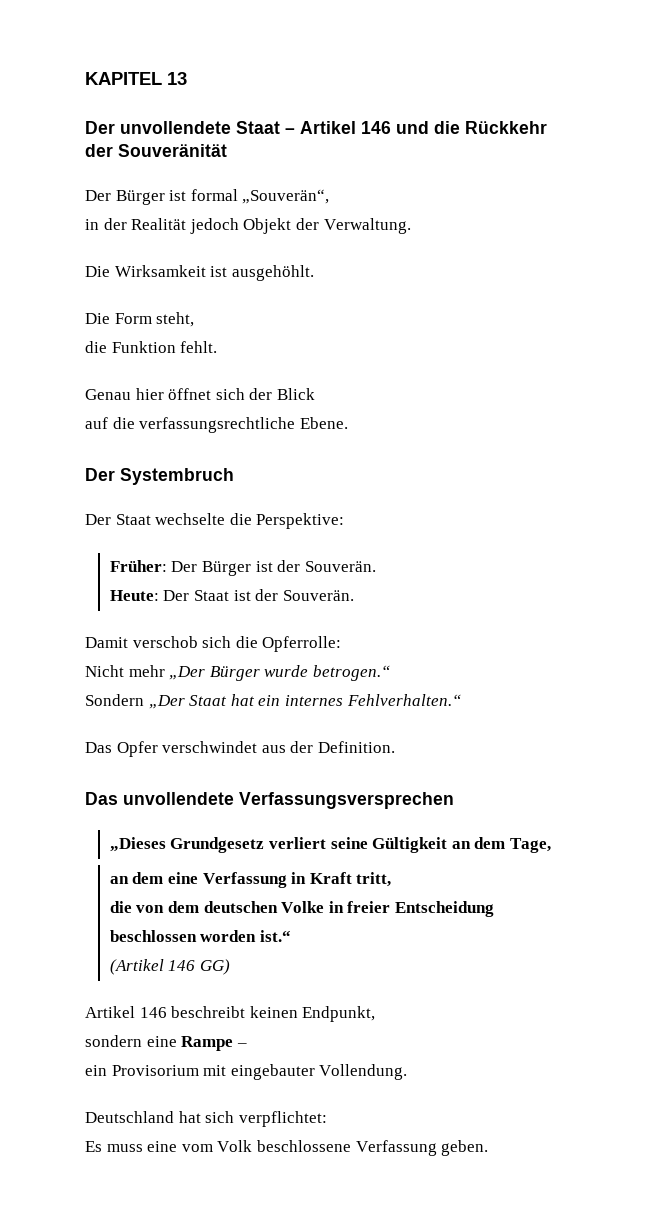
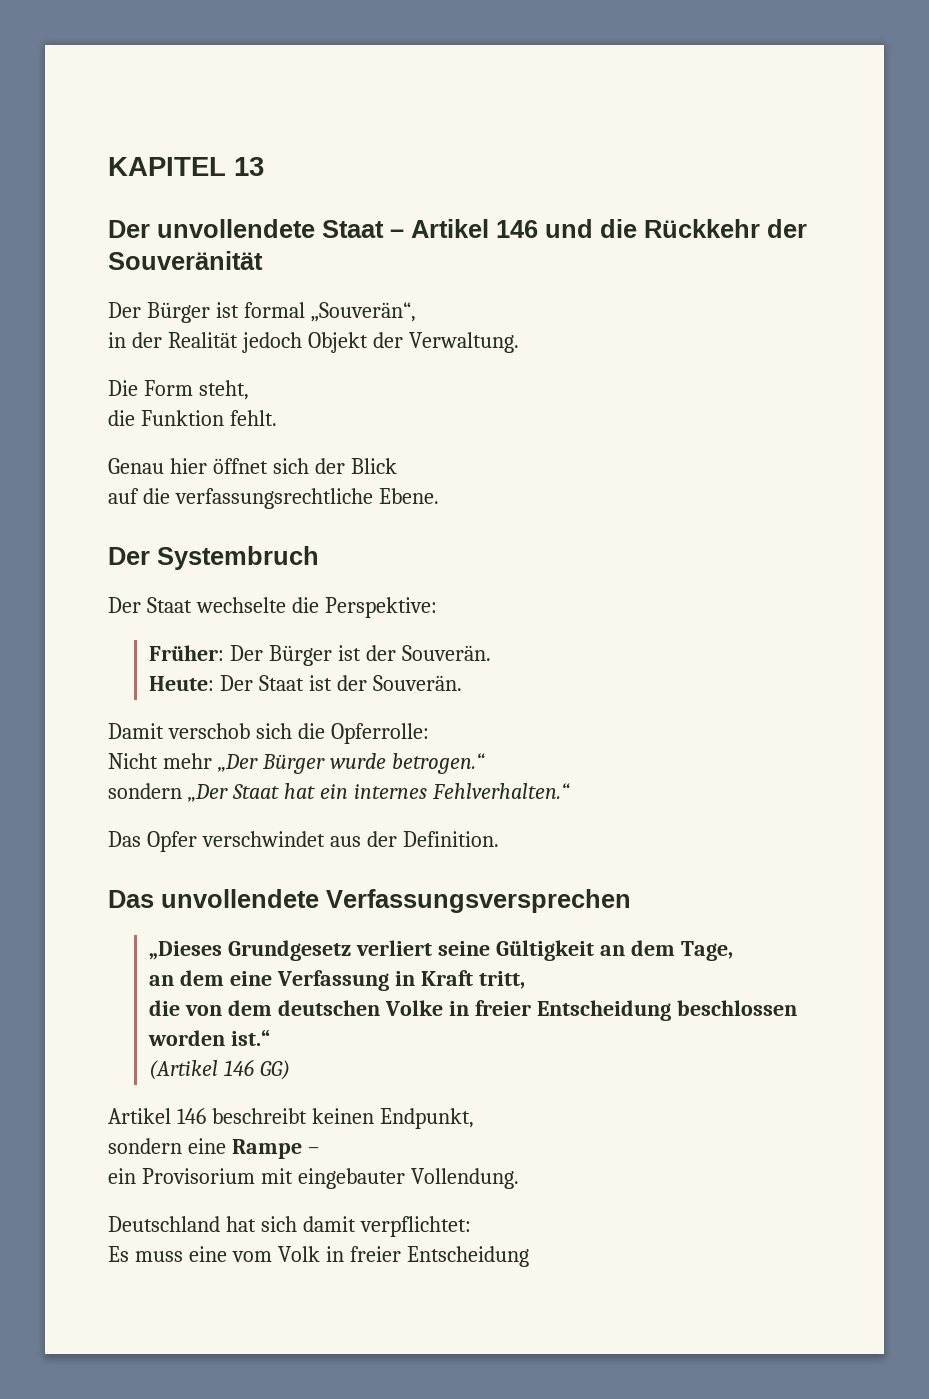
[85,265,314,281] // Die Wirksamkeit ist ausgehöhlt. -> (519, 342) none
[85,694,144,706] Sondern -> [108,783,182,799] sondern
(235, 1117) none -> [302,1216,356,1232] damit
[256,1140,489,1156] beschlossene Verfassung geben. -> [325,1246,529,1267] in freier Entscheidung

